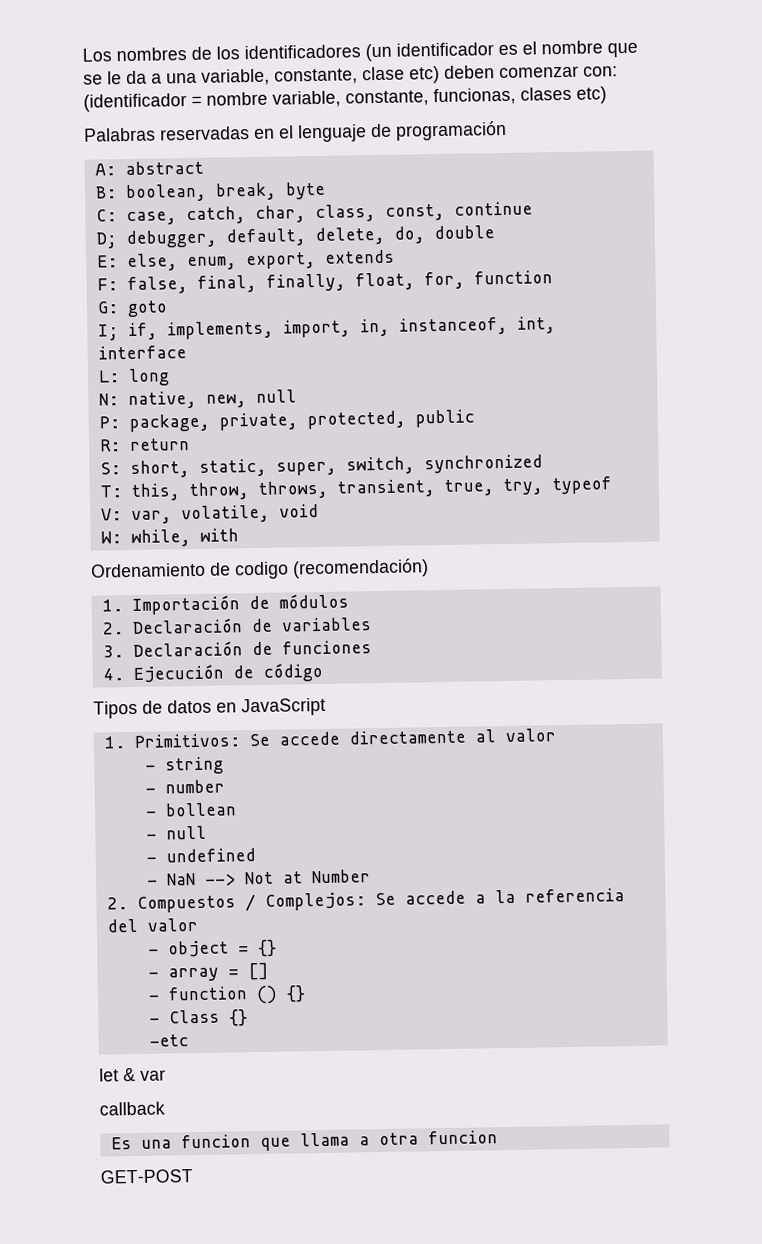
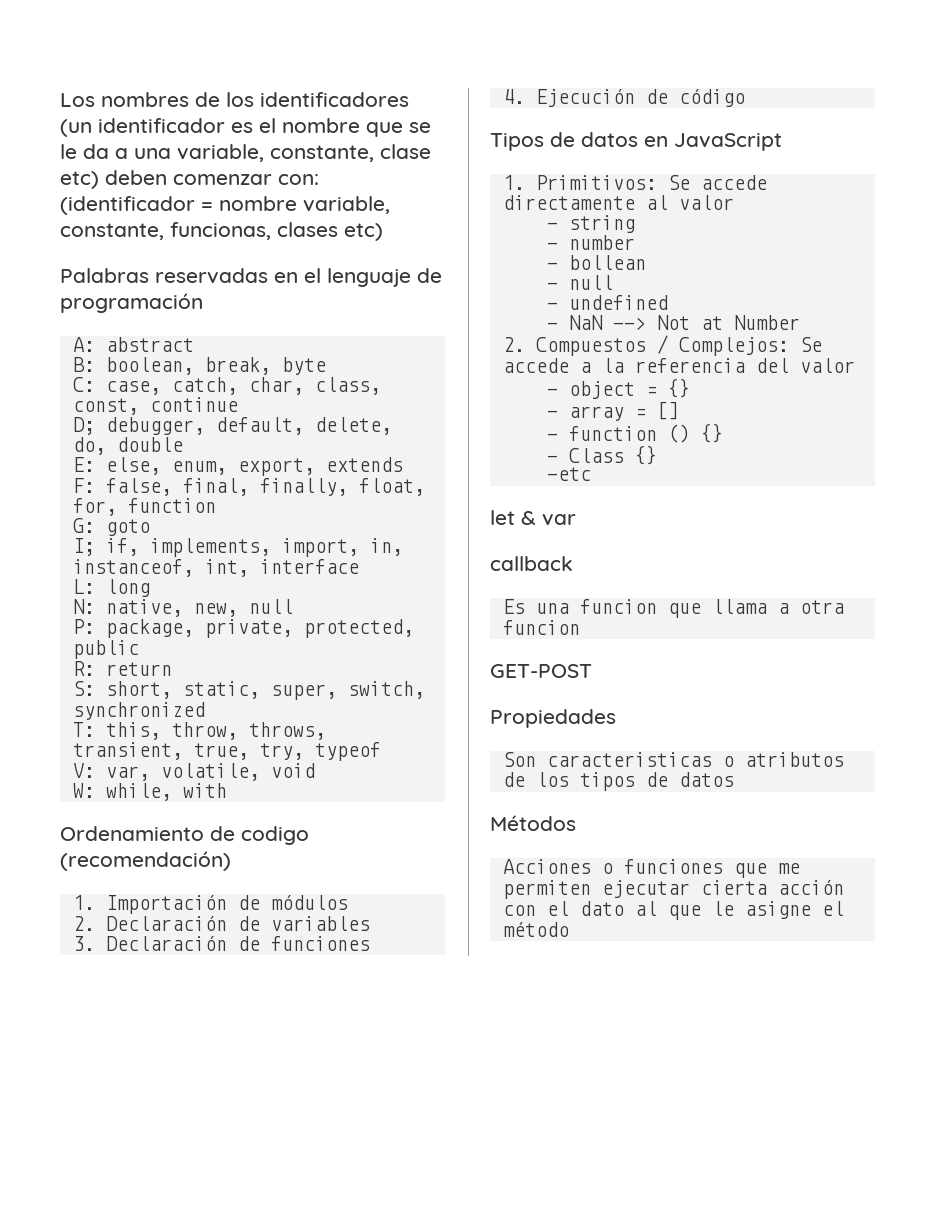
(193, 1176) none -> [490,709,616,728] [502,752,844,767] [502,772,734,791] [490,815,576,831] [502,859,800,878] [502,880,844,899] [502,901,844,920] [502,922,569,937] // Propiedades // Son caracteristicas o atributos de los tipos de datos // Métodos // Acciones o funciones que me permiten ejecutar cierta acción con el dato al que le asigne el método

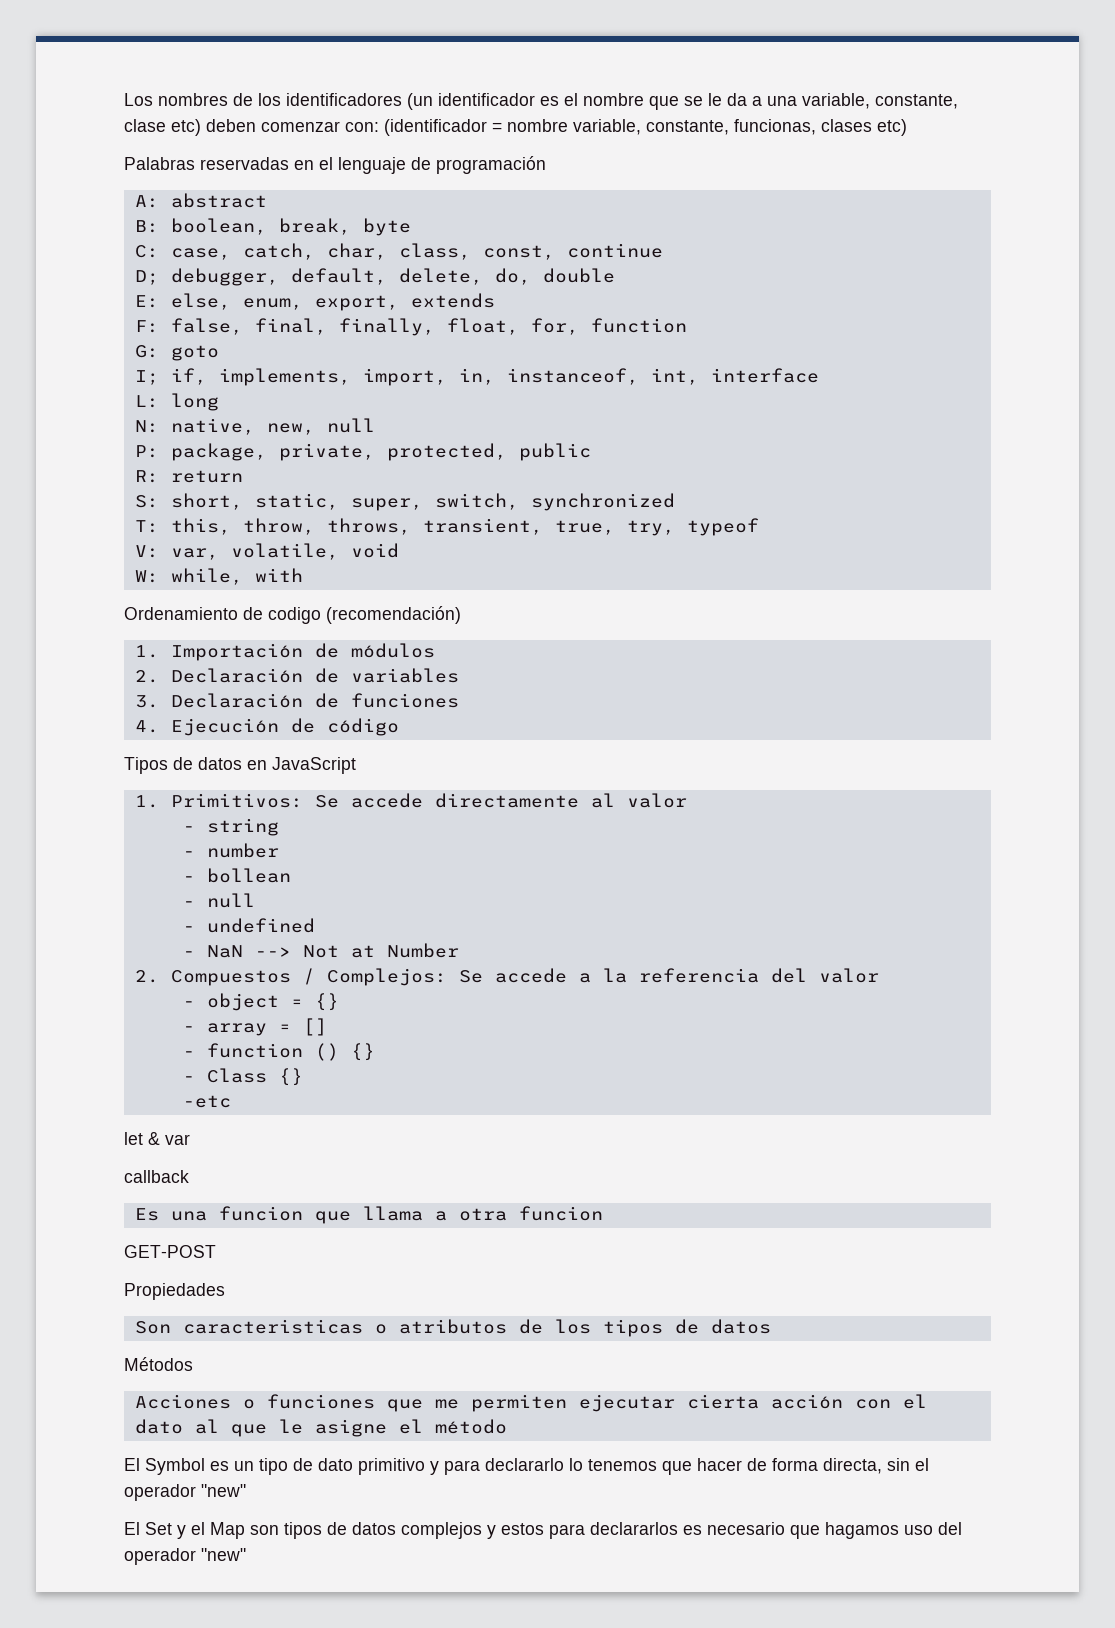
(569, 929) none -> [124,1458,929,1475] [124,1484,246,1501] [124,1522,962,1539] [124,1548,246,1565] // El Symbol es un tipo de dato primitivo y para declararlo lo tenemos que hacer de forma directa, sin el operador "new" // El Set y el Map son tipos de datos complejos y estos para declararlos es necesario que hagamos uso del operador "new"

